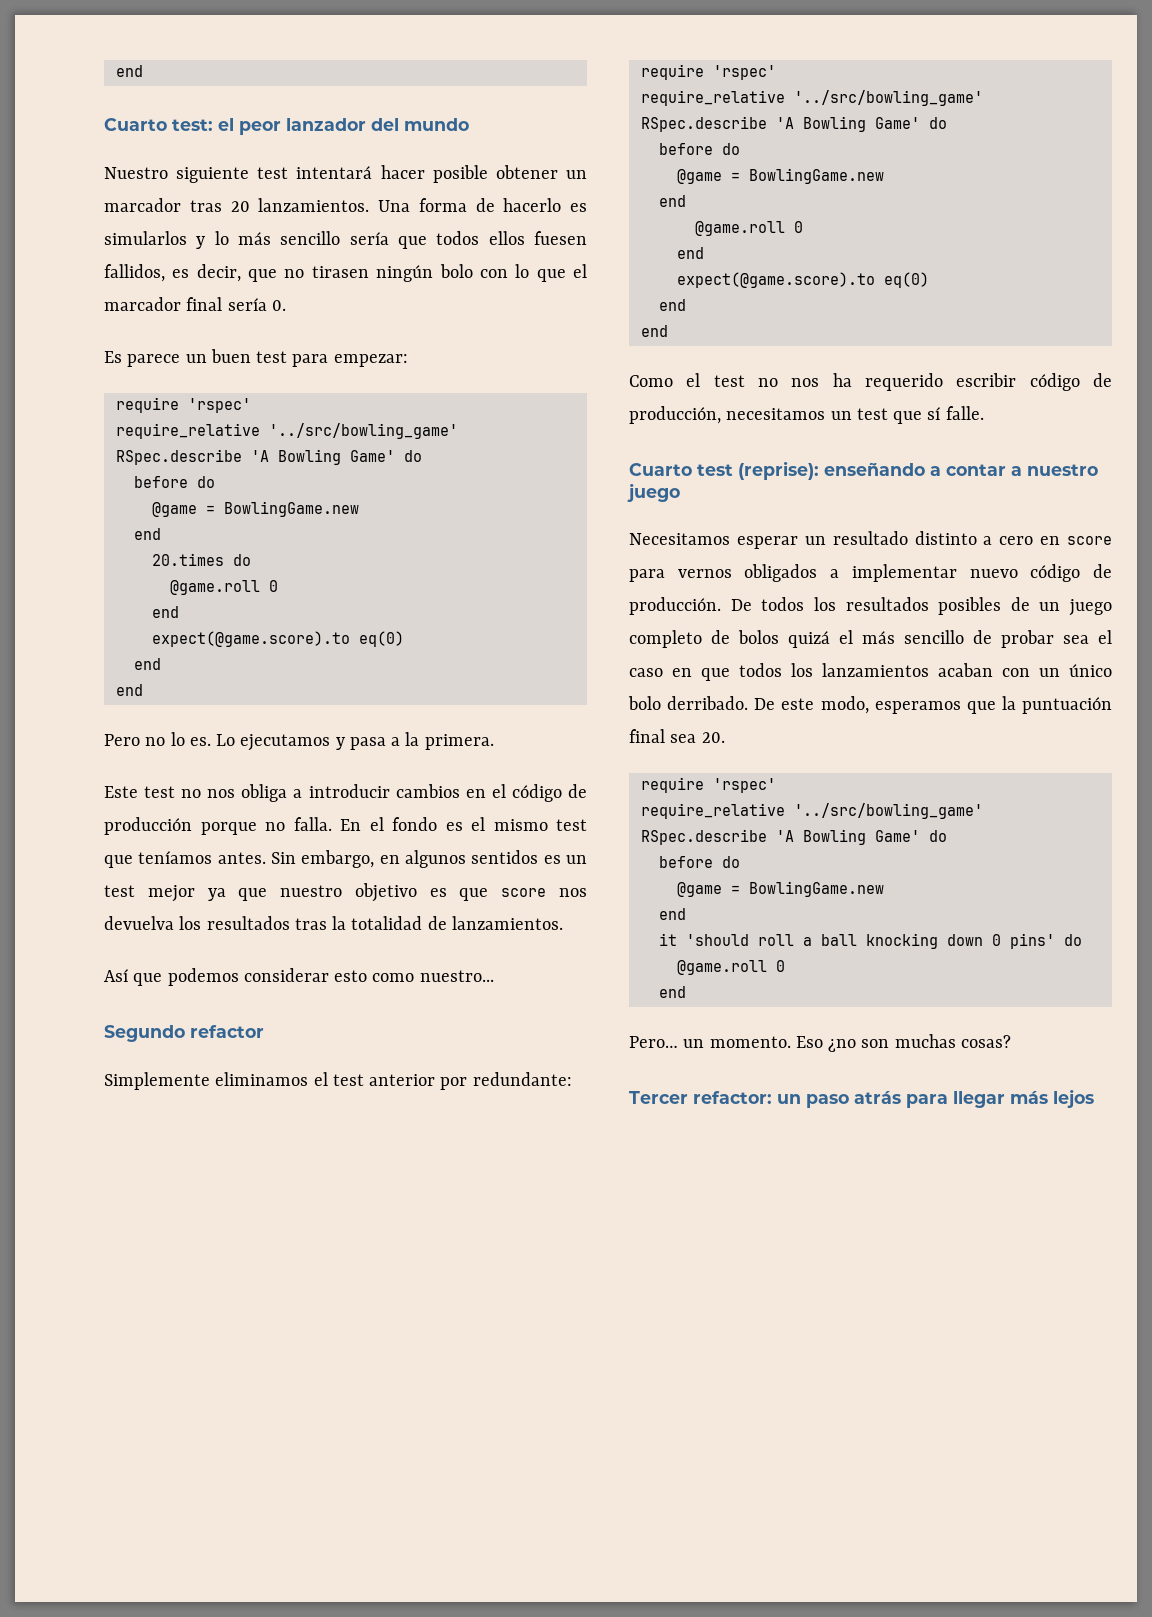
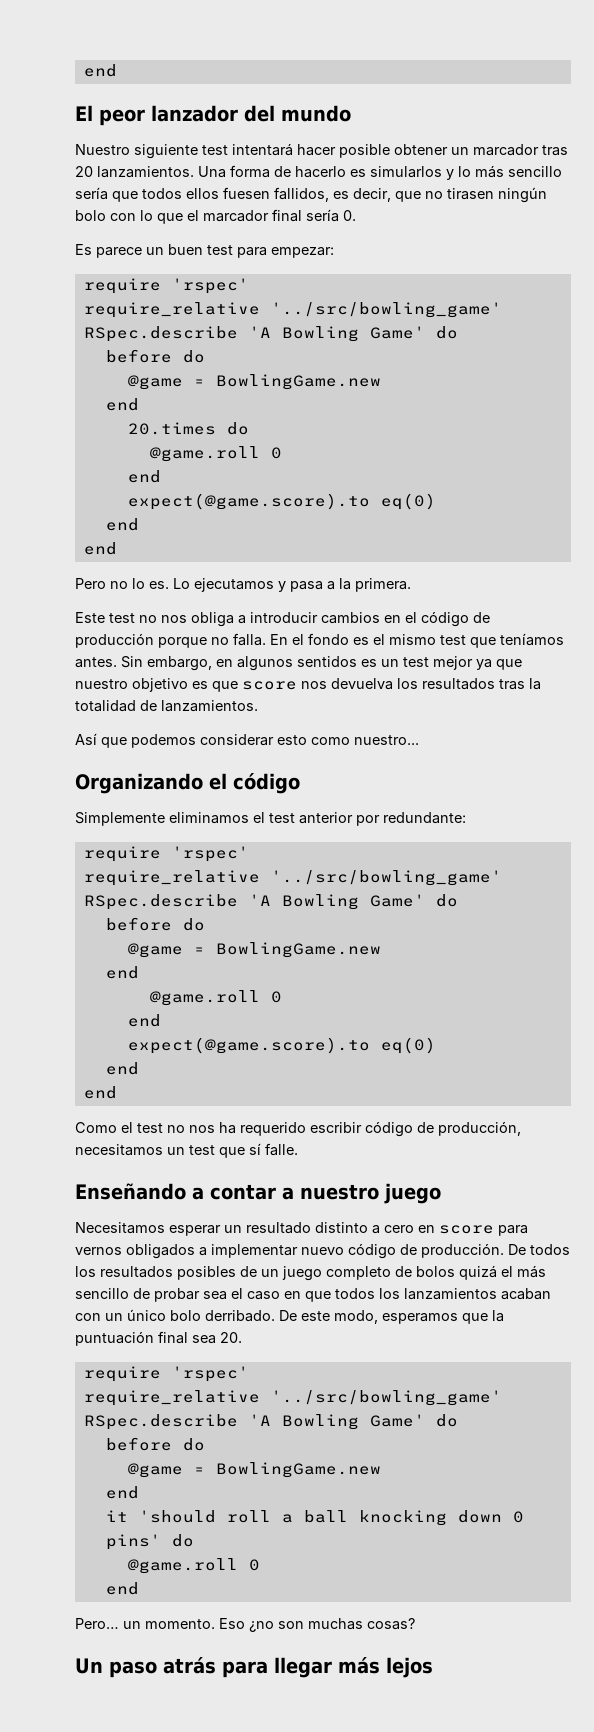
[115,65,143,77] [104,118,234,131] end // Cuarto test: el -> [83,64,117,77] [75,105,93,121] end // El
[104,1025,264,1042] Segundo refactor -> [75,773,300,794] Organizando el código
[629,461,925,480] Cuarto test (reprise): enseñando -> [75,1183,186,1200] Enseñando
[629,1091,801,1104] Tercer refactor: un -> [75,1658,103,1674] Un

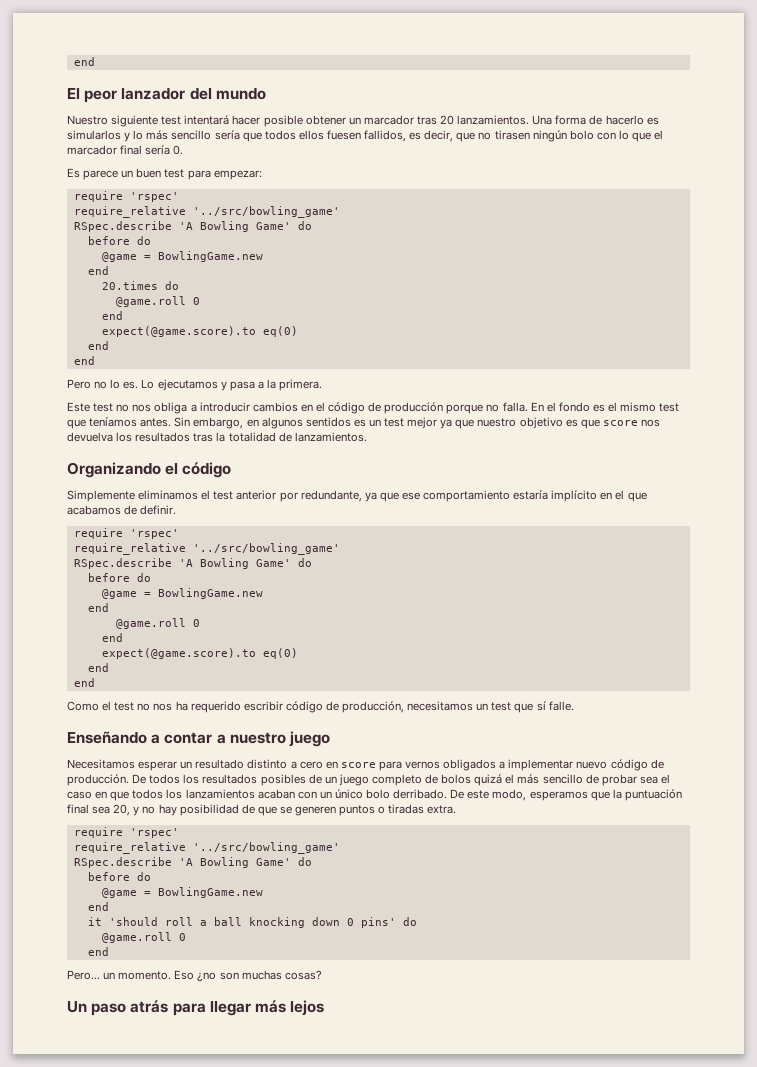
[75,733,419,748] // Así que podemos considerar esto como nuestro... -> (367, 437) none
[383,812,466,824] redundante: -> [300,490,647,502] [67,505,177,515] redundante, ya que ese comportamiento estaría implícito en el que acabamos de definir.
[220,1332,242,1343] 20. -> [113,804,457,816] 20, y no hay posibilidad de que se generen puntos o tiradas extra.

